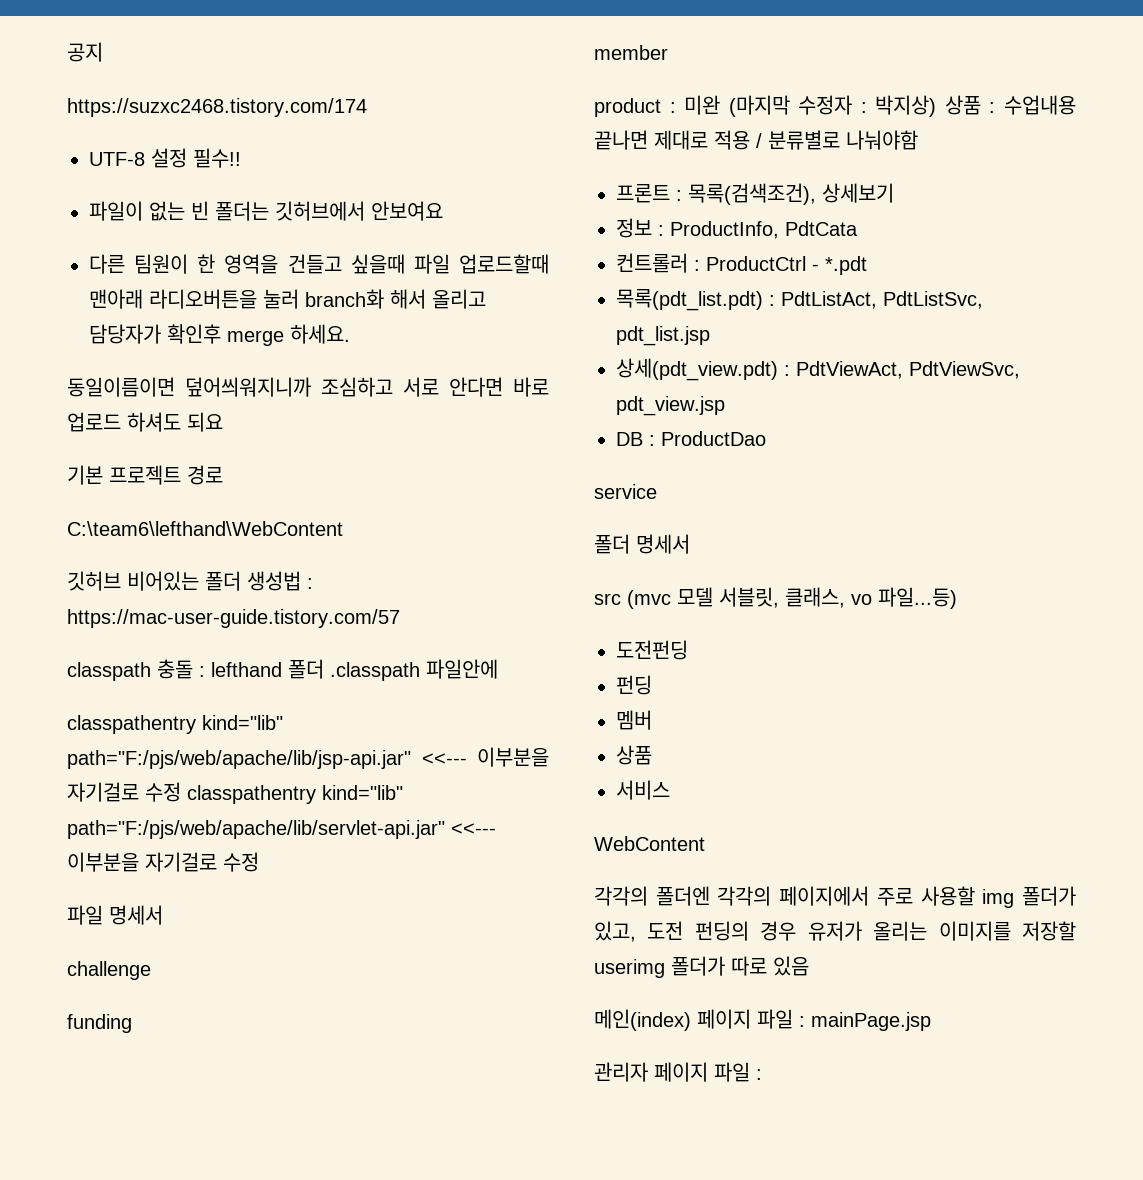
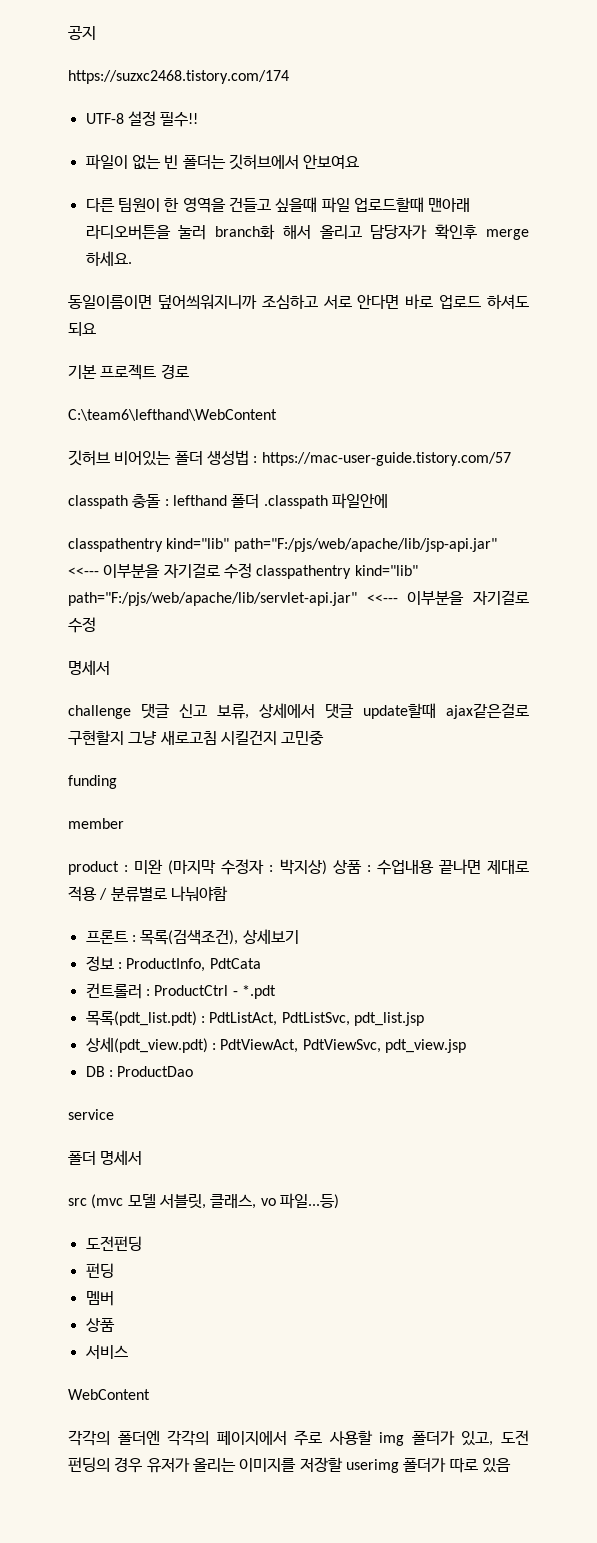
[67,905,103,925] 파일 -> (96, 625) none
(151, 970) none -> [141,703,529,719] [68,730,325,745] 댓글 신고 보류, 상세에서 댓글 update할때 ajax같은걸로 구현할지 그냥 새로고침 시킬건지 고민중
[594,1009,931,1031] [594,1062,762,1082] // 메인(index) 페이지 파일 : mainPage.jsp // 관리자 페이지 파일 : -> (511, 1465) none

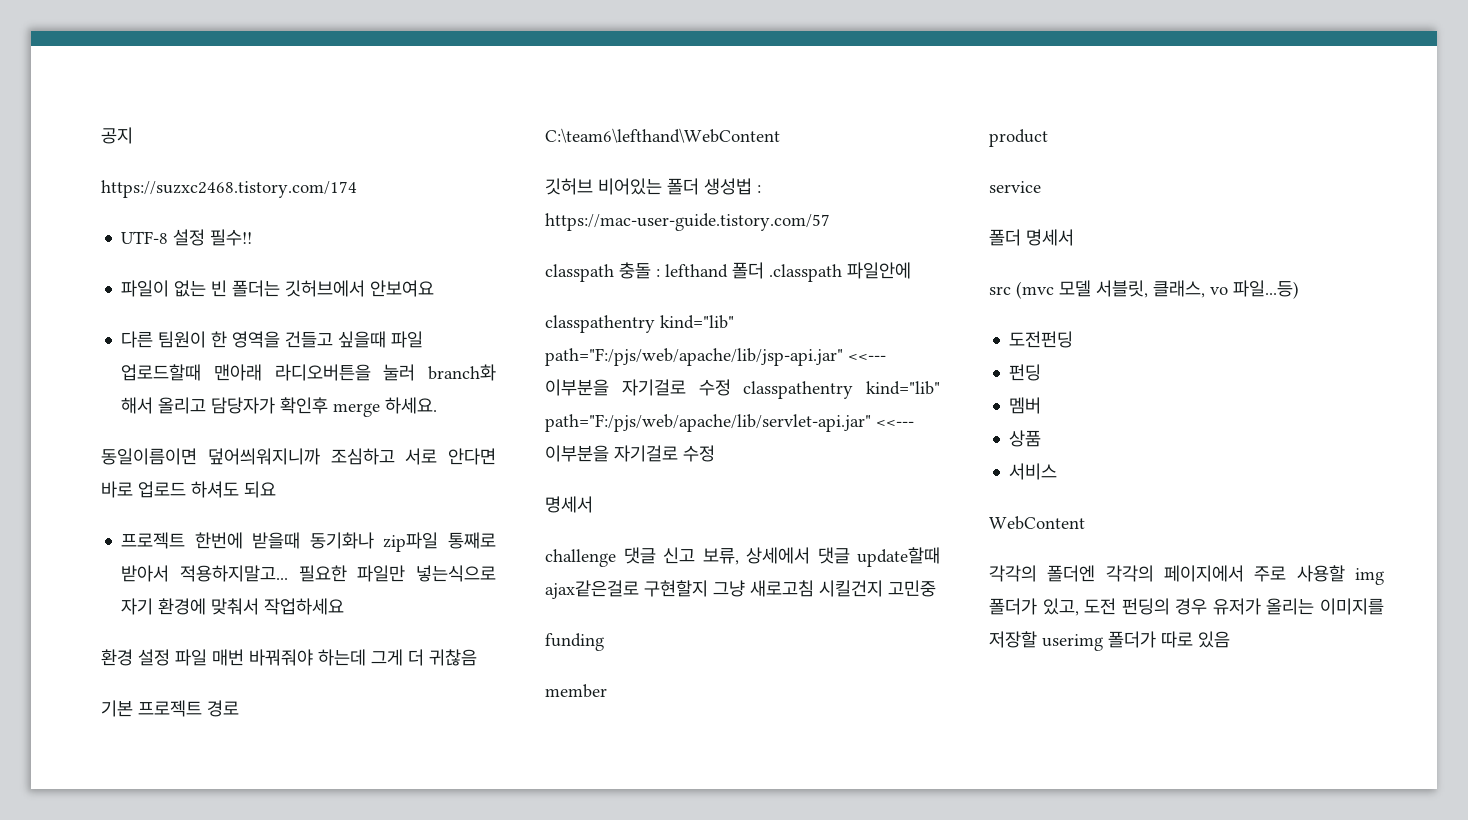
(96, 329) none -> [121,532,496,552] [121,565,496,582] [121,598,345,615] [101,649,477,666] // 프로젝트 한번에 받을때 동기화나 zip파일 통째로 받아서 적용하지말고... 필요한 파일만 넣는식으로 자기 환경에 맞춰서 작업하세요 // 환경 설정 파일 매번 바꿔줘야 하는데 그게 더 귀찮음
[124,859,529,875] [68,886,228,902] [85,929,299,945] [85,956,261,972] [85,983,276,999] [85,1011,424,1026] [85,1037,466,1053] [85,1066,194,1077] : 미완 (마지막 수정자 : 박지상) 상품 : 수업내용 끝나면 제대로 적용 / 분류별로 나눠야함 // 프론트 : 목록(검색조건), 상세보기 // 정보 : ProductInfo, PdtCata // 컨트롤러 : ProductCtrl - *.pdt // 목록(pdt_list.pdt) : PdtListAct, PdtListSvc, pdt_list.jsp // 상세(pdt_view.pdt) : PdtViewAct, PdtViewSvc, pdt_view.jsp // DB : ProductDao -> (1048, 138) none

